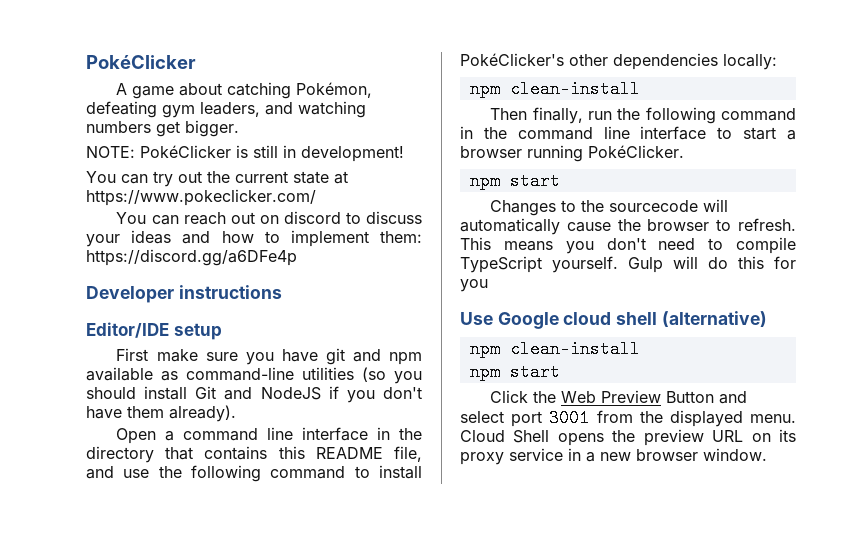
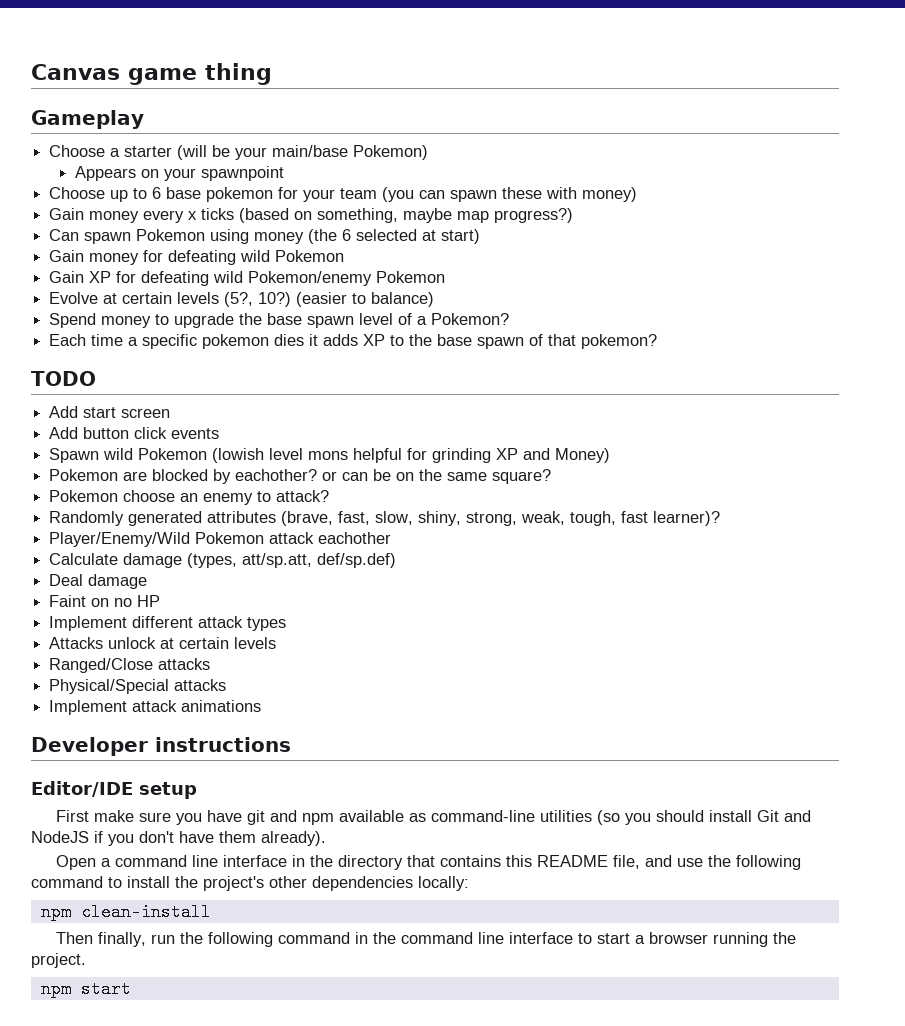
[86,55,196,69] [116,82,373,99] [86,101,366,118] [86,120,239,137] [86,145,404,162] [86,171,348,187] [86,189,316,206] [116,211,422,225] [86,230,422,247] [86,249,297,266] PokéClicker // A game about catching Pokémon, defeating gym leaders, and watching numbers get bigger. // NOTE: PokéClicker is still in development! // You can try out the current state at https://www.pokeclicker.com/ // You can reach out on discord to discuss your ideas and how to implement them: https://discord.gg/a6DFe4p -> [31,63,272,85] [31,110,144,129] [49,145,429,160] [74,166,284,181] [49,187,638,202] [49,208,574,223] [49,229,481,244] [49,250,345,265] [49,271,446,286] [49,292,435,307] [49,313,510,328] [49,334,658,349] [31,371,96,386] [49,406,171,418] [49,427,220,439] [49,448,611,463] [49,469,552,484] [49,490,330,505] [49,511,721,526] [49,532,392,547] [49,553,397,568] [49,574,148,589] [49,595,161,607] [49,616,287,631] [49,637,277,649] [49,658,211,673] [49,679,227,694] [49,700,262,715] Canvas game thing // Gameplay // Choose a starter (will be your main/base Pokemon) // Appears on your spawnpoint // Choose up to 6 base pokemon for your team (you can spawn these with money) // Gain money every x ticks (based on something, maybe map progress?) // Can spawn Pokemon using money (the 6 selected at start) // Gain money for defeating wild Pokemon // Gain XP for defeating wild Pokemon/enemy Pokemon // Evolve at certain levels (5?, 10?) (easier to balance) // Spend money to upgrade the base spawn level of a Pokemon? // Each time a specific pokemon dies it adds XP to the base spawn of that pokemon? // TODO // Add start screen // Add button click events // Spawn wild Pokemon (lowish level mons helpful for grinding XP and Money) // Pokemon are blocked by eachother? or can be on the same square? // Pokemon choose an enemy to attack? // Randomly generated attributes (brave, fast, slow, shiny, strong, weak, tough, fast learner)? // Player/Enemy/Wild Pokemon attack eachother // Calculate damage (types, att/sp.att, def/sp.def) // Deal damage // Faint on no HP // Implement different attack types // Attacks unlock at certain levels // Ranged/Close attacks // Physical/Special attacks // Implement attack animations
[460,53,564,66] PokéClicker's -> [175,876,264,891] the project's
[588,145,684,158] [469,172,560,190] [490,199,729,216] [460,218,796,235] [460,237,796,254] [460,256,796,273] [460,279,488,292] [460,311,767,329] [469,340,640,358] [469,363,560,381] [490,390,748,404] [460,409,796,427] [460,429,796,446] [460,448,767,465] PokéClicker. // npm start // Changes to the sourcecode will automatically cause the browser to refresh. This means you don't need to compile TypeScript yourself. Gulp will do this for you // Use Google cloud shell (alternative) // npm clean-install // npm start // Click the Web Preview Button and select port 3001 from the displayed menu. Cloud Shell opens the preview URL on its proxy service in a new browser window. -> [773,932,797,944] [31,953,86,968] [40,980,131,998] the project. // npm start

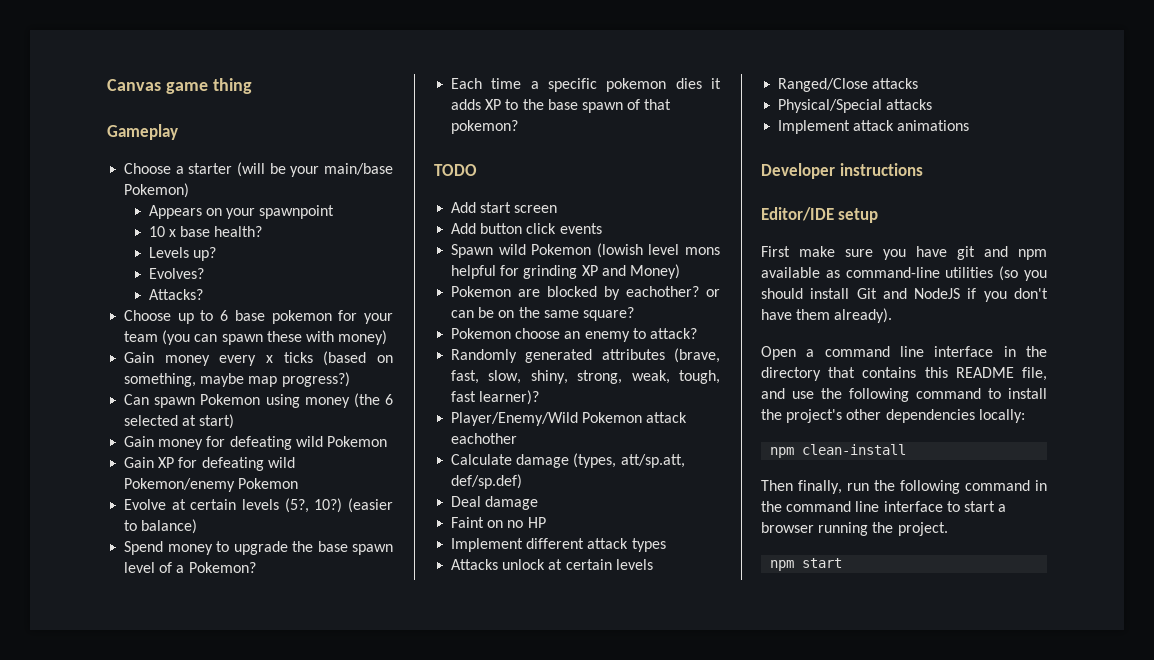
(284, 173) none -> [148,226,263,237] [148,247,216,261] [148,268,204,279] [148,289,203,300] // 10 x base health? // Levels up? // Evolves? // Attacks?

